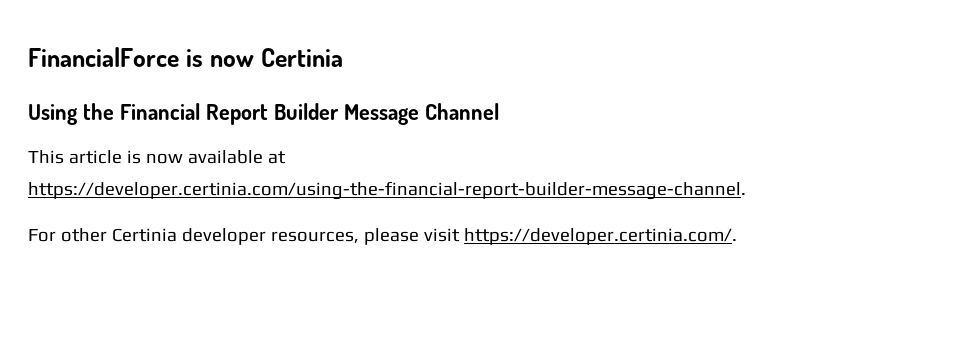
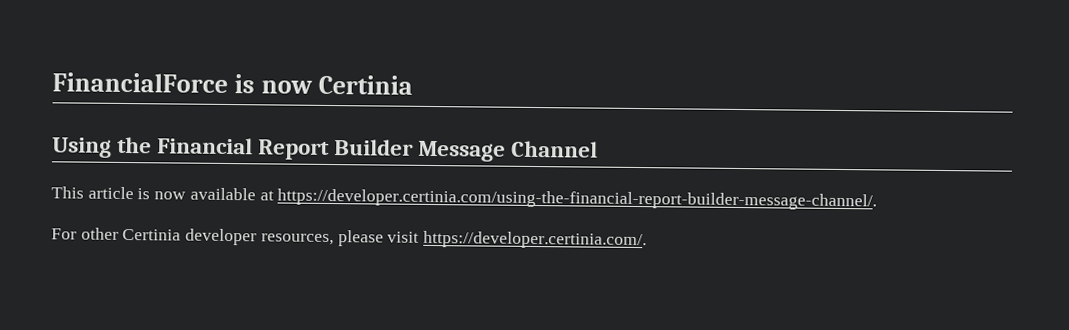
[28,181,746,200] https://developer.certinia.com/using-the-financial-report-builder-message-channel. -> [277,188,878,211] https://developer.certinia.com/using-the-financial-report-builder-message-channel/.

